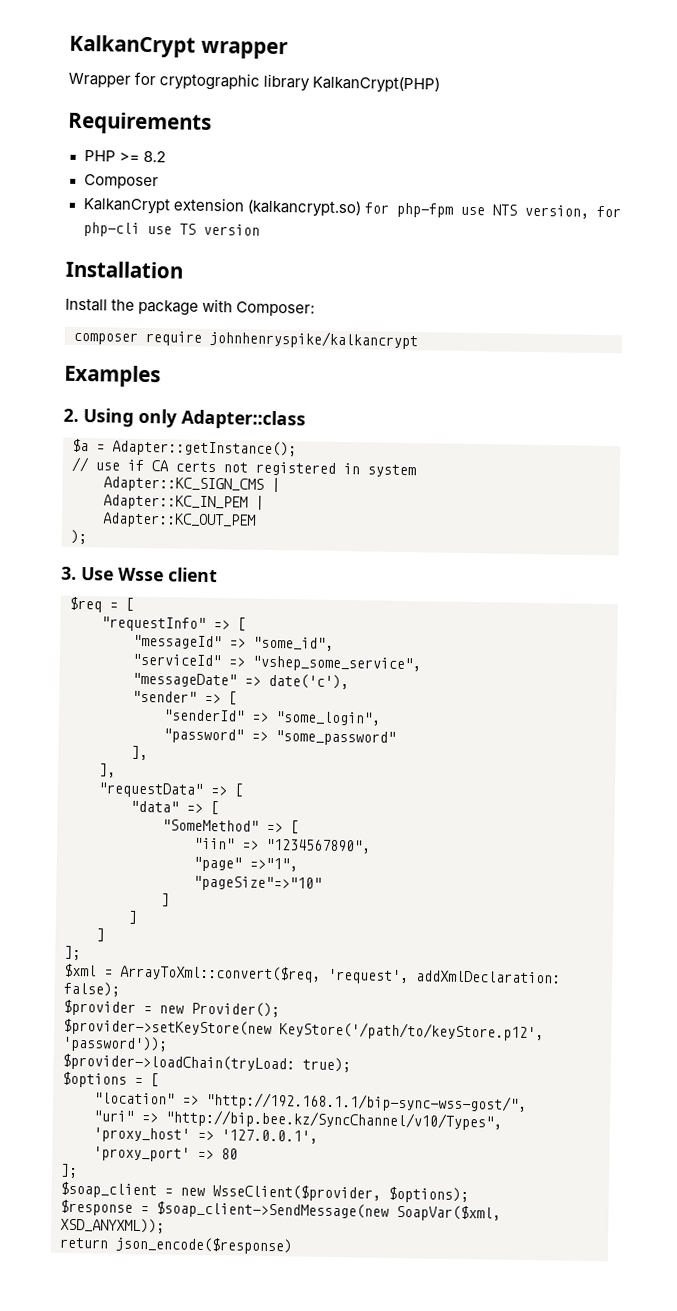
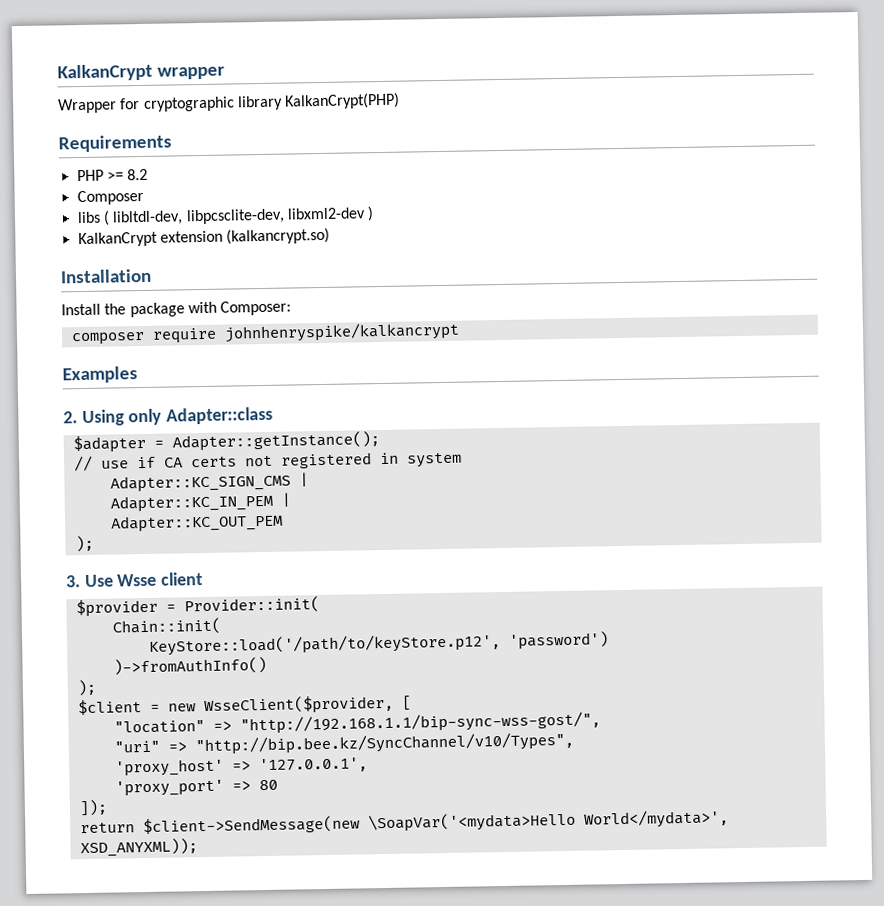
[82,197,621,219] [82,222,260,237] KalkanCrypt extension (kalkancrypt.so) for php-fpm use NTS version, for php-cli use TS version -> [76,206,375,226] [77,227,331,248] libs ( libltdl-dev, libpcsclite-dev, libxml2-dev ) // KalkanCrypt extension (kalkancrypt.so)
[72,438,89,453] $a -> [72,434,146,454] $adapter
[69,596,134,613] [101,616,246,632] [133,634,334,651] [132,653,421,673] [132,672,349,690] [132,690,237,705] [163,709,381,726] [163,728,396,746] [131,745,148,761] [99,763,116,778] [98,782,244,798] [130,800,219,815] [162,819,299,834] [194,837,371,854] [193,856,298,872] [193,875,322,892] [161,893,170,907] [128,910,138,924] [96,928,105,942] [64,945,81,961] [64,963,561,985] [63,981,120,997] [63,999,280,1018] [63,1018,544,1042] [62,1035,168,1053] [62,1053,351,1073] [62,1071,143,1088] $req = [ // "requestInfo" => [ // "messageId" => "some_id", // "serviceId" => "vshep_some_service", // "messageDate" => date('c'), // "sender" => [ // "senderId" => "some_login", // "password" => "some_password" // ], // ], // "requestData" => [ // "data" => [ // "SomeMethod" => [ // "iin" => "1234567890", // "page" =>"1", // "pageSize"=>"10" // ] // ] // ] // ]; // $xml = ArrayToXml::convert($req, 'request', addXmlDeclaration: false); // $provider = new Provider(); // $provider->setKeyStore(new KeyStore('/path/to/keyStore.p12', 'password')); // $provider->loadChain(tryLoad: true); // $options = -> [75,596,320,618] [111,617,221,636] [148,631,609,656] [112,656,267,676] [76,679,97,697] [77,694,394,716] $provider = Provider::init( // Chain::init( // KeyStore::load('/path/to/keyStore.p12', 'password') // )->fromAuthInfo() // ); // $client = new WsseClient($provider,
[60,1163,78,1179] [60,1181,469,1204] [60,1199,501,1222] [60,1217,165,1234] [59,1236,293,1255] ]; // $soap_client = new WsseClient($provider, $options); // $response = $soap_client->SendMessage(new SoapVar($xml, XSD_ANYXML)); // return json_encode($response) -> [78,799,108,817] [79,809,729,836] [79,838,198,858] ]); // return $client->SendMessage(new \SoapVar('<mydata>Hello World</mydata>', XSD_ANYXML));

